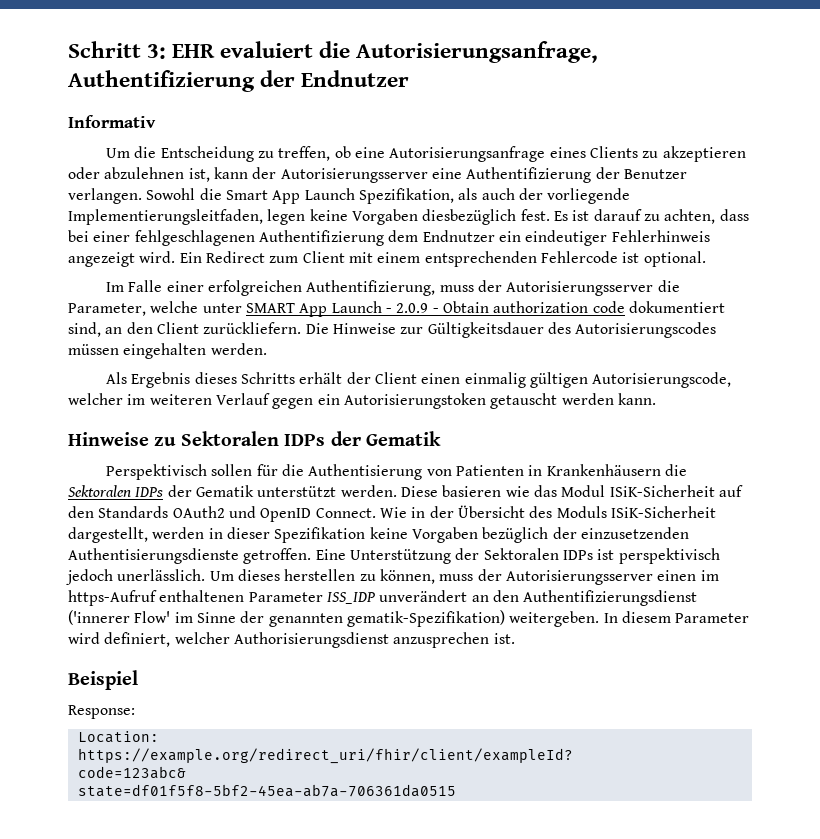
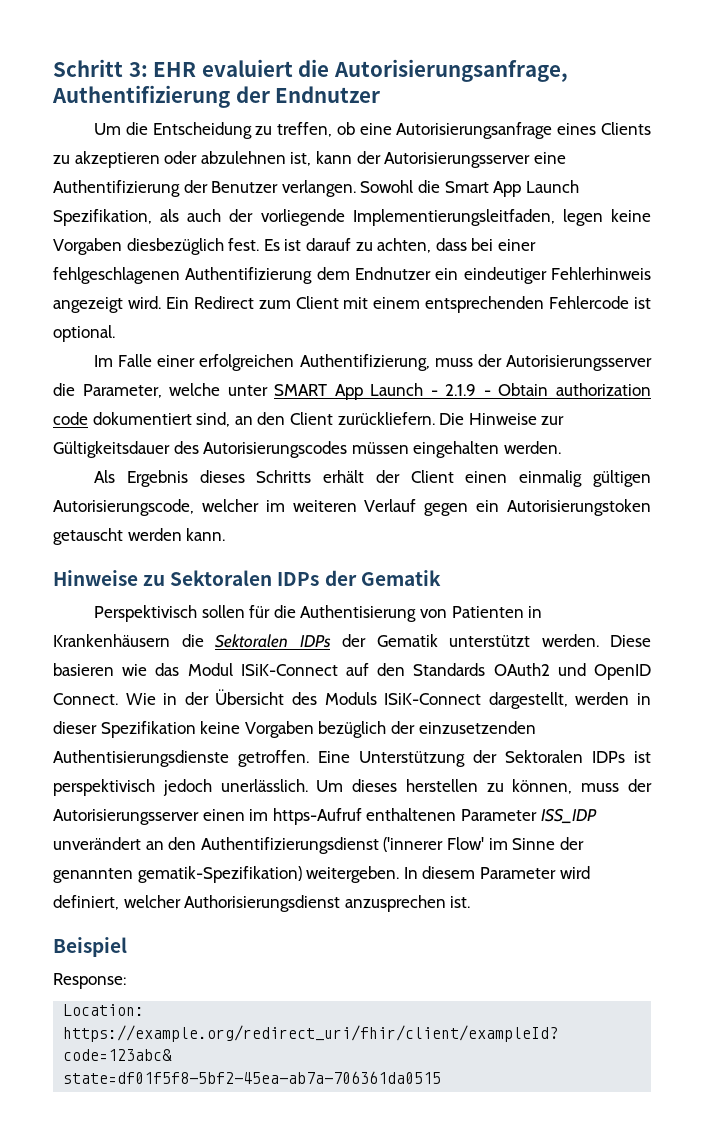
[68,115,156,128] // Informativ -> (381, 94) none
[396,303,429,313] 2.0.9 -> [445,384,477,396] 2.1.9
[609,485,715,497] ISiK-Sicherheit -> [240,664,338,676] ISiK-Connect
[610,506,716,518] ISiK-Sicherheit -> [384,693,482,705] ISiK-Connect

